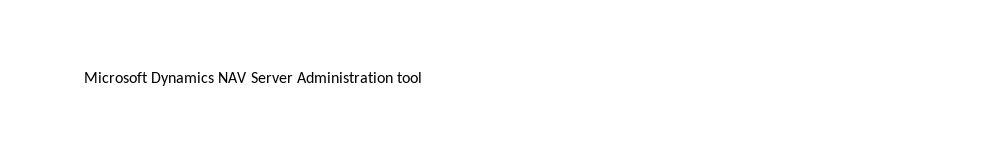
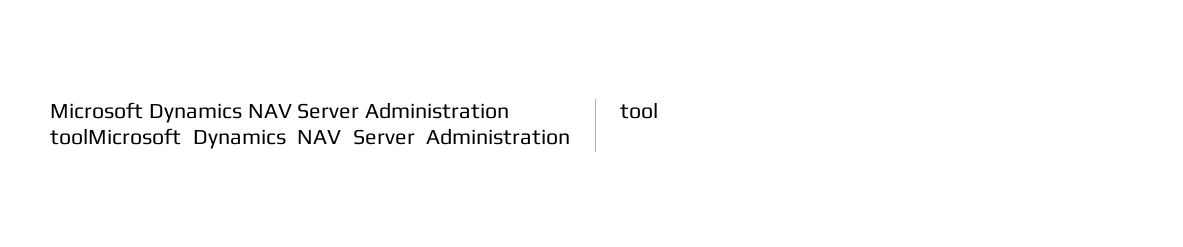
(393, 77) none -> [50,128,570,149] toolMicrosoft Dynamics NAV Server Administration

